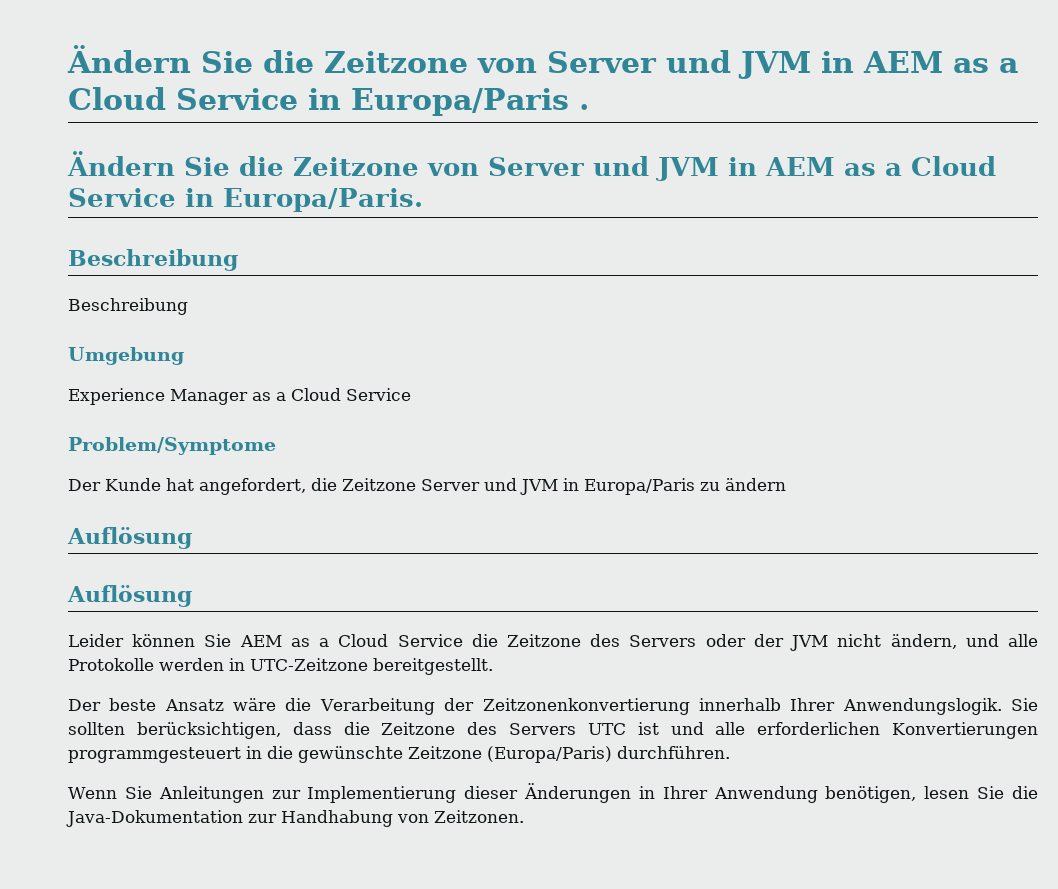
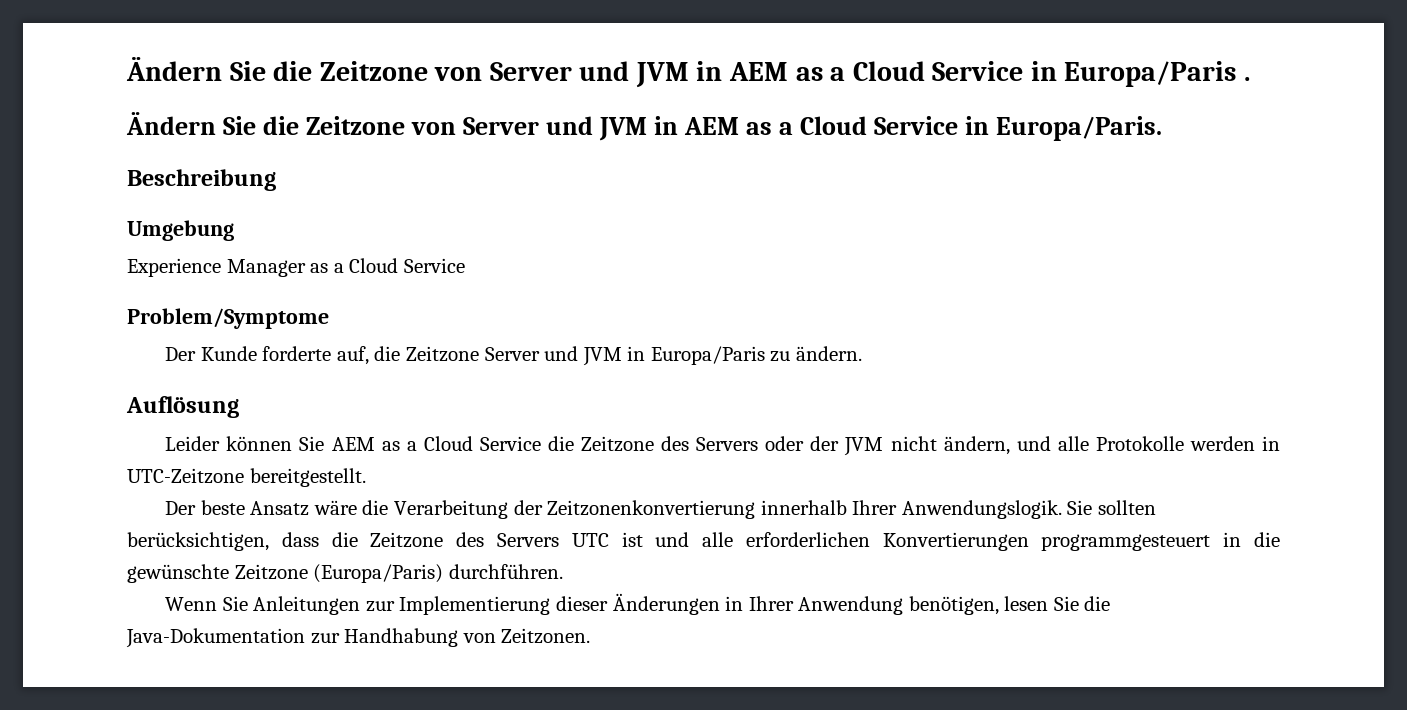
[68,298,188,315] // Beschreibung -> (276, 180) none
[166,478,306,495] hat angefordert, -> [262,346,369,365] forderte auf,
[725,478,786,491] [67,527,192,549] ändern // Auflösung -> [795,346,862,361] ändern.

